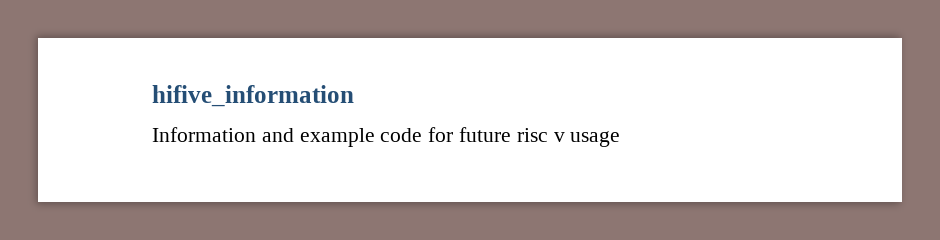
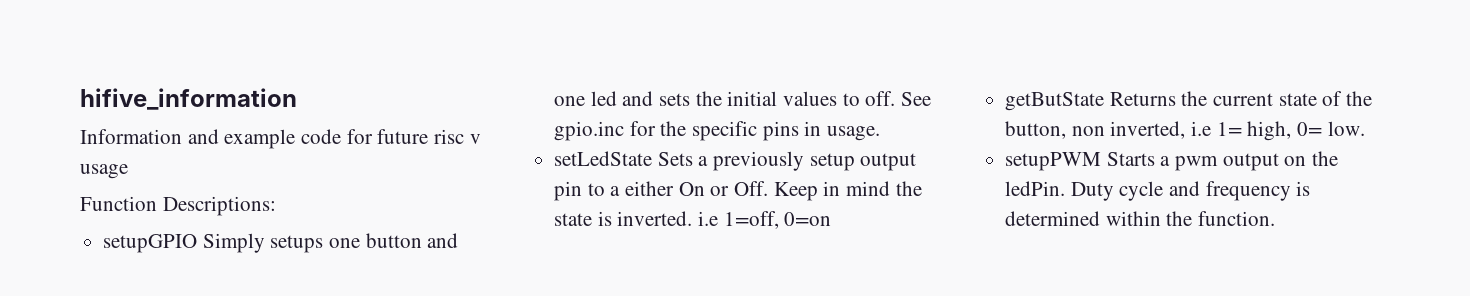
(621, 139) none -> [80,196,276,216] [103,233,459,253] [554,91,932,106] [554,121,881,141] [554,151,917,171] [554,181,922,201] [554,211,832,229] [1005,91,1373,111] [1005,121,1365,141] [1005,151,1339,171] [1005,181,1311,201] [1005,211,1276,226] // Function Descriptions: // setupGPIO Simply setups one button and one led and sets the initial values to off. See gpio.inc for the specific pins in usage. // setLedState Sets a previously setup output pin to a either On or Off. Keep in mind the state is inverted. i.e 1=off, 0=on // getButState Returns the current state of the button, non inverted, i.e 1= high, 0= low. // setupPWM Starts a pwm output on the ledPin. Duty cycle and frequency is determined within the function.

